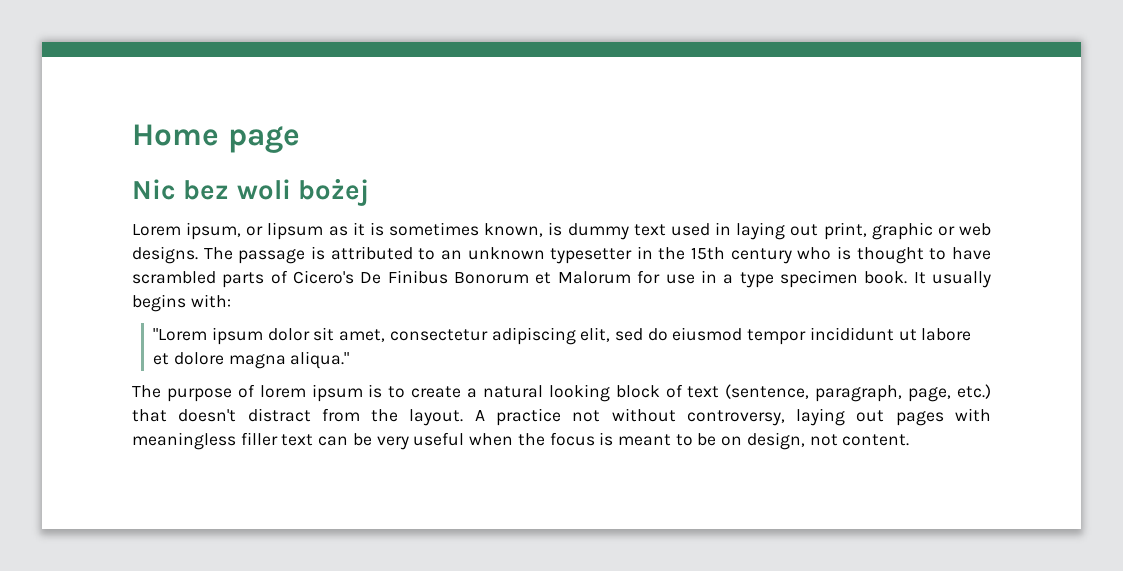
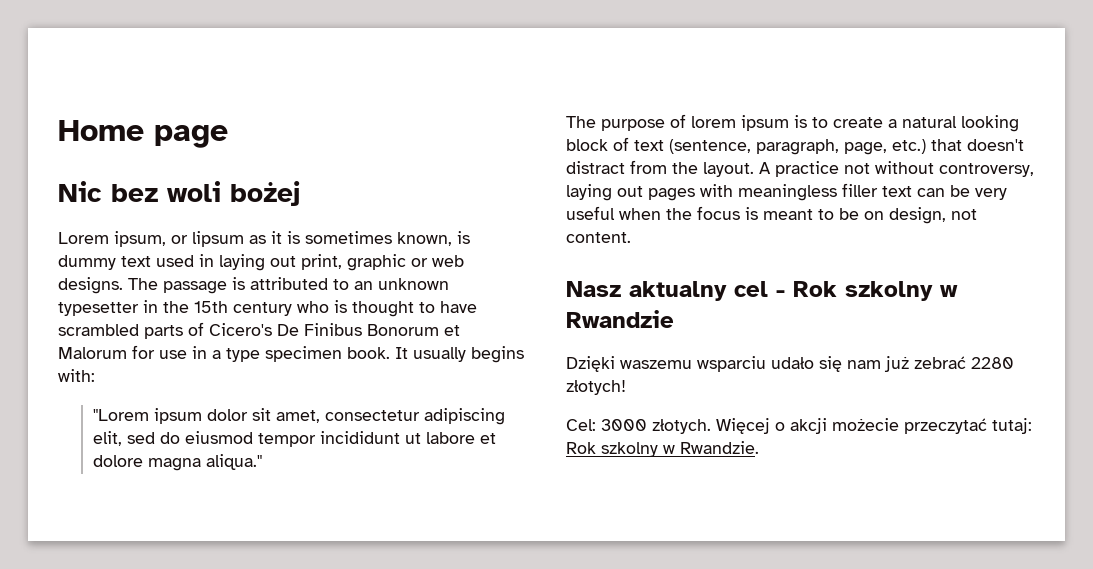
(910, 440) none -> [566,281,958,301] [566,310,674,328] [566,356,1014,372] [566,380,626,395] [566,418,1032,434] [566,441,759,457] // Nasz aktualny cel - Rok szkolny w Rwandzie // Dzięki waszemu wsparciu udało się nam już zebrać 2280 złotych! // Cel: 3000 złotych. Więcej o akcji możecie przeczytać tutaj: Rok szkolny w Rwandzie.

